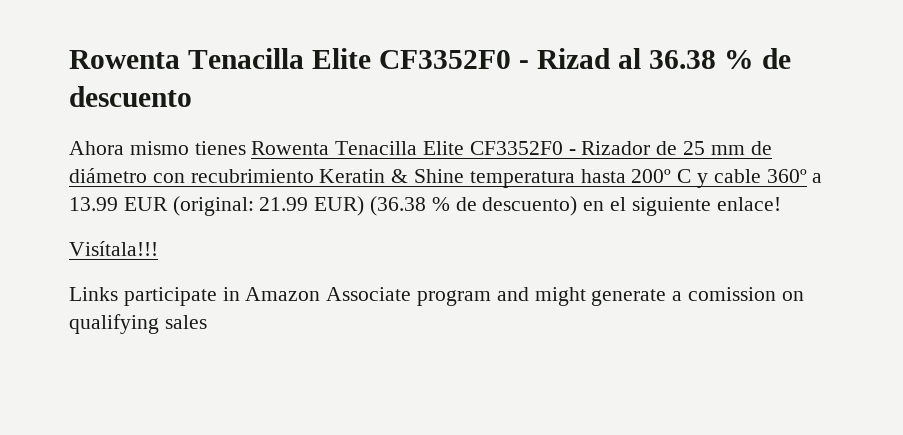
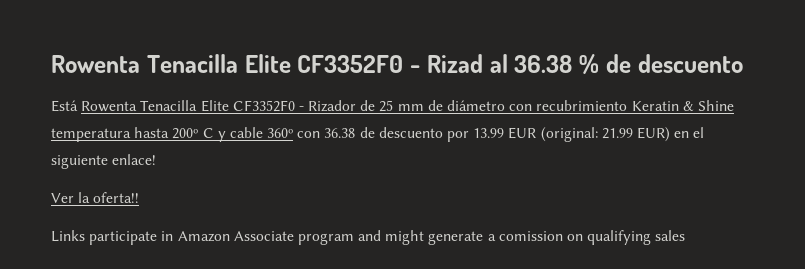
[69,141,246,155] Ahora mismo tienes -> [51,100,78,112] Está
[812,173,823,183] a -> [297,127,470,142] con 36.38 de descuento por
[370,196,578,216] (36.38 % de descuento) -> (670, 134) none
[69,241,158,256] Visítala!!! -> [51,192,140,203] Ver la oferta!!

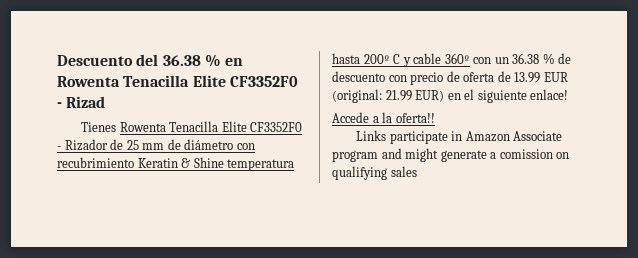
(51, 64) none -> [57,54,244,67] Descuento del 36.38 % en
[489,54,743,74] [51,100,78,112] al 36.38 % de descuento // Está -> [81,122,117,132] // Tienes
[324,127,470,142] 36.38 de descuento por -> [494,53,572,64] [332,71,511,85] un 36.38 % de descuento con precio de oferta de
[51,193,74,203] Ver -> [332,112,379,123] Accede a

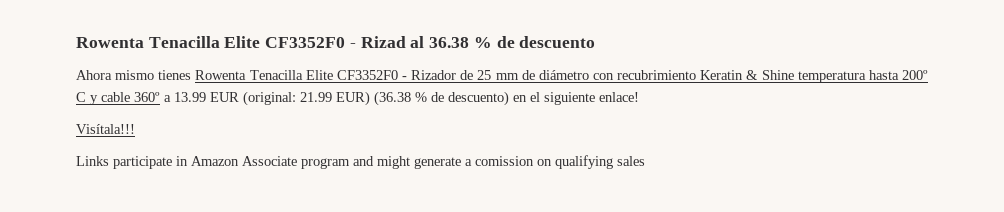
[57,54,244,67] Descuento del 36.38 % en -> (76, 42) none
[81,122,117,132] // Tienes -> [410,36,596,48] [76,70,192,80] al 36.38 % de descuento // Ahora mismo tienes
[473,53,572,64] [332,71,511,85] con un 36.38 % de descuento con precio de oferta de -> [164,95,171,102] a
(445, 96) none -> [374,91,509,106] (36.38 % de descuento)
[332,112,435,123] Accede a la oferta!! -> [76,124,135,134] Visítala!!!

